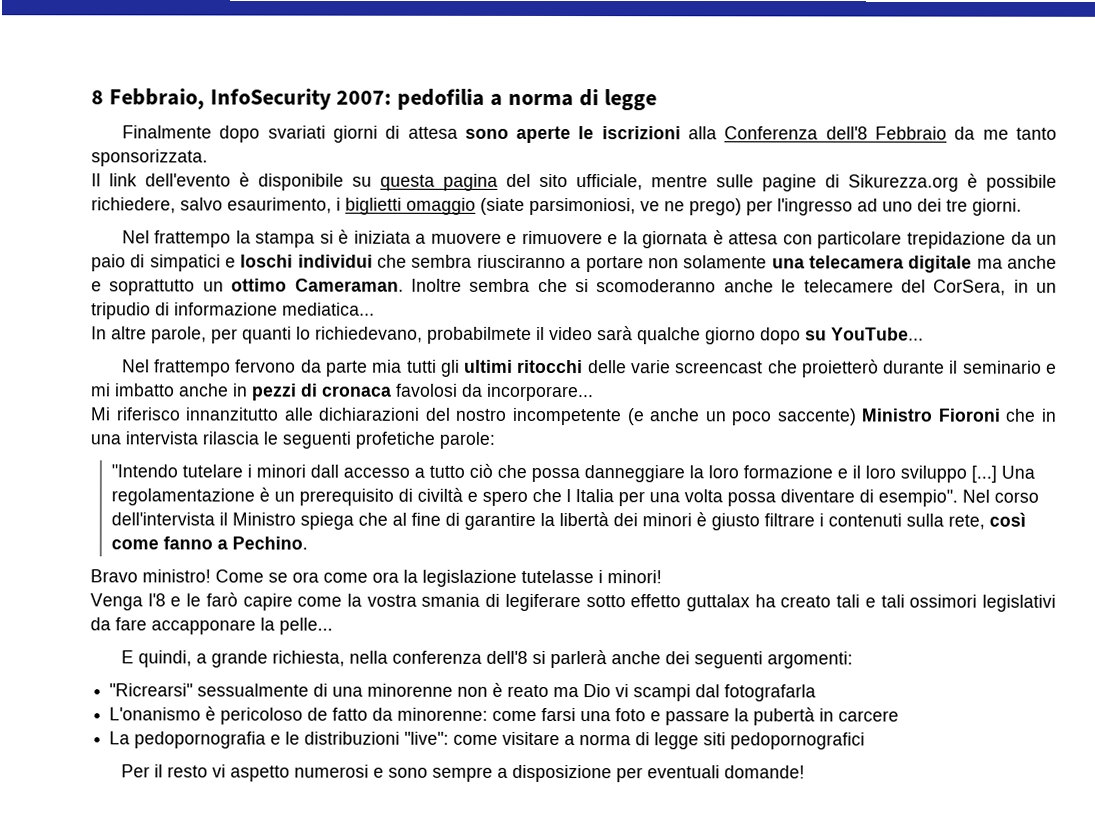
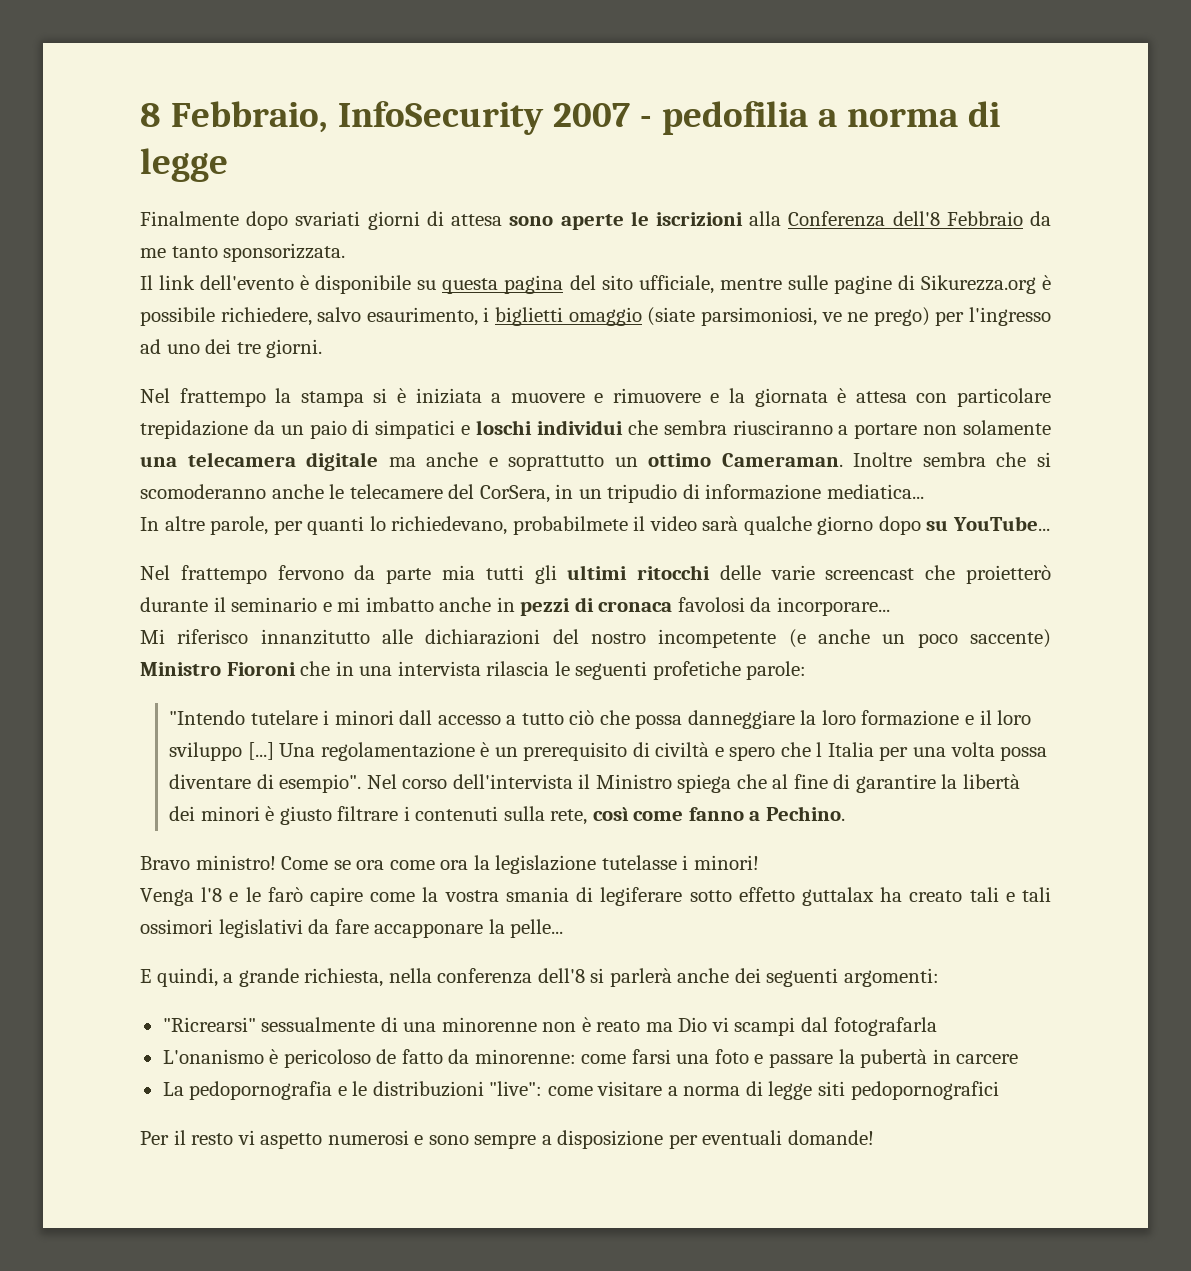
[335,90,392,105] 2007: -> [552,103,652,127] 2007 -

